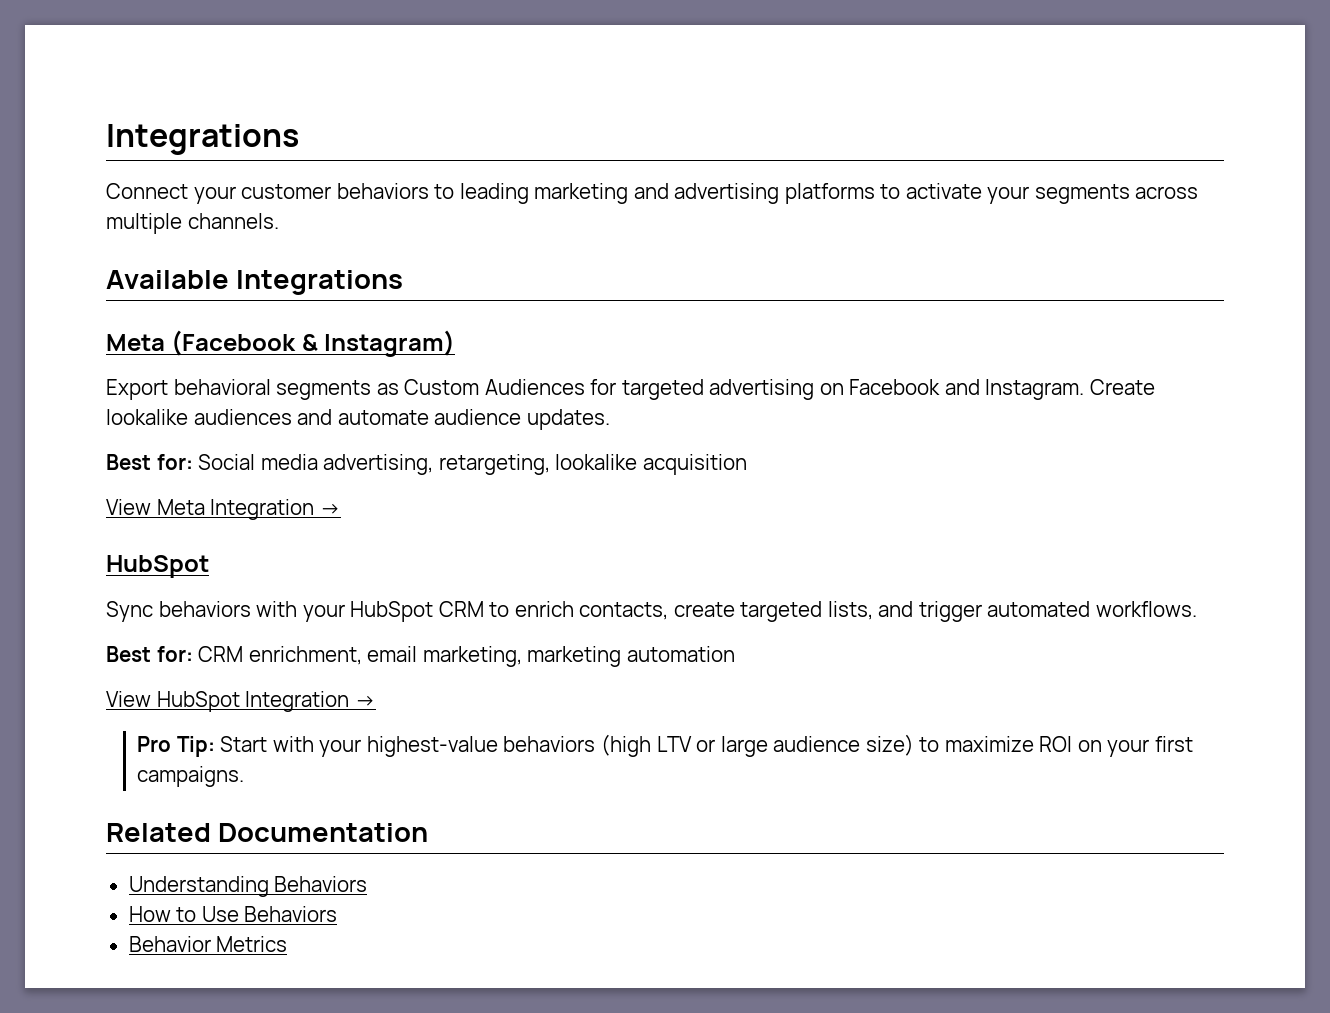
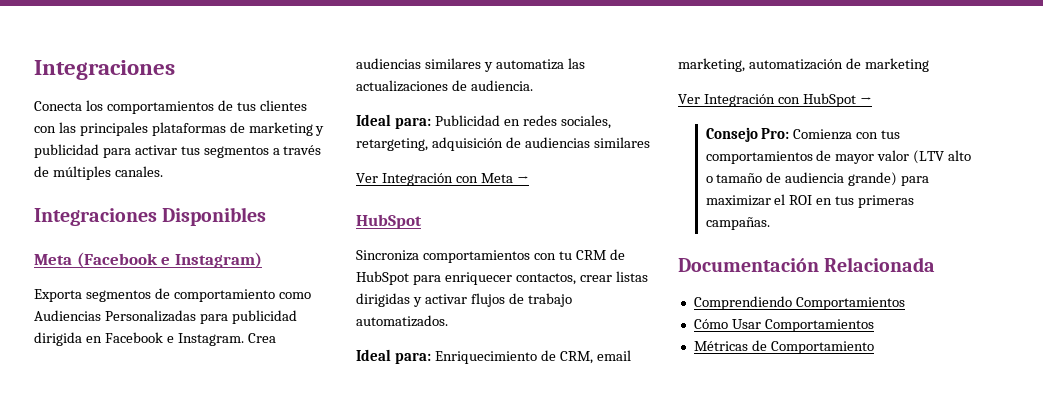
[106,124,299,155] [106,183,1199,204] [106,213,279,234] [106,270,404,295] Integrations // Connect your customer behaviors to leading marketing and advertising platforms to activate your segments across multiple channels. // Available Integrations -> [34,60,175,80] [34,100,307,114] [34,122,325,136] [34,144,322,158] [34,166,163,180] [34,207,267,226] Integraciones // Conecta los comportamientos de tus clientes con las principales plataformas de marketing y publicidad para activar tus segmentos a través de múltiples canales. // Integraciones Disponibles
[301,334,318,351] & -> [161,257,171,265] e
[106,379,1155,400] [106,409,610,430] [106,454,747,475] [106,499,341,520] [106,555,209,578] [106,601,1198,622] [106,646,735,667] [106,691,376,712] [137,734,1193,757] [137,766,245,787] [106,823,429,842] [128,876,368,897] [128,906,338,922] [128,936,288,952] Export behavioral segments as Custom Audiences for targeted advertising on Facebook and Instagram. Create lookalike audiences and automate audience updates. // Best for: Social media advertising, retargeting, lookalike acquisition // View Meta Integration → // HubSpot // Sync behaviors with your HubSpot CRM to enrich contacts, create targeted lists, and trigger automated workflows. // Best for: CRM enrichment, email marketing, marketing automation // View HubSpot Integration → // Pro Tip: Start with your highest-value behaviors (high LTV or large audience size) to maximize ROI on your first campaigns. // Related Documentation // Understanding Behaviors // How to Use Behaviors // Behavior Metrics -> [34,288,311,302] [34,310,297,324] [34,332,276,346] [356,58,585,72] [356,80,533,92] [356,114,611,129] [356,137,650,151] [356,173,529,186] [356,214,422,229] [356,249,625,263] [356,271,648,285] [356,293,572,307] [356,315,448,327] [356,349,631,364] [678,58,929,72] [678,93,872,107] [705,127,901,142] [705,150,972,164] [705,172,930,186] [705,194,915,208] [705,217,770,230] [678,257,936,272] [693,296,905,310] [693,319,874,332] [693,340,874,354] Exporta segmentos de comportamiento como Audiencias Personalizadas para publicidad dirigida en Facebook e Instagram. Crea audiencias similares y automatiza las actualizaciones de audiencia. // Ideal para: Publicidad en redes sociales, retargeting, adquisición de audiencias similares // Ver Integración con Meta → // HubSpot // Sincroniza comportamientos con tu CRM de HubSpot para enriquecer contactos, crear listas dirigidas y activar flujos de trabajo automatizados. // Ideal para: Enriquecimiento de CRM, email marketing, automatización de marketing // Ver Integración con HubSpot → // Consejo Pro: Comienza con tus comportamientos de mayor valor (LTV alto o tamaño de audiencia grande) para maximizar el ROI en tus primeras campañas. // Documentación Relacionada // Comprendiendo Comportamientos // Cómo Usar Comportamientos // Métricas de Comportamiento

